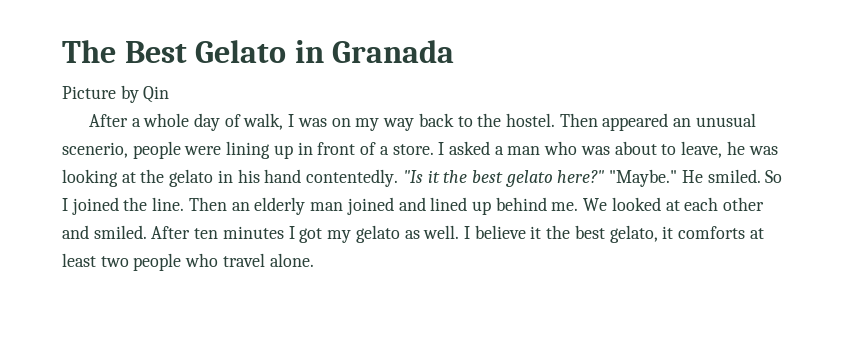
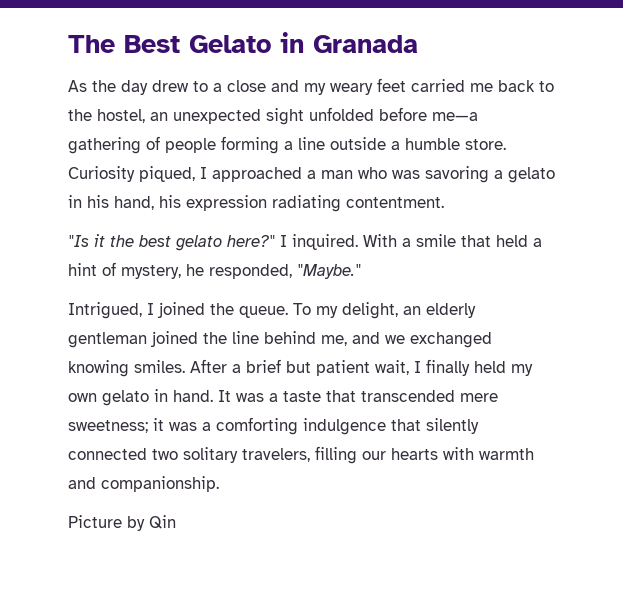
[62,85,170,103] [88,113,756,131] [62,141,778,159] [62,169,399,187] Picture by Qin // After a whole day of walk, I was on my way back to the hostel. Then appeared an unusual scenerio, people were lining up in front of a store. I asked a man who was about to leave, he was looking at the gelato in his hand contentedly. -> [68,78,554,95] [68,107,478,125] [68,136,506,154] [68,166,555,183] [68,195,444,212] As the day drew to a close and my weary feet carried me back to the hostel, an unexpected sight unfolded before me—a gathering of people forming a line outside a humble store. Curiosity piqued, I approached a man who was savoring a gelato in his hand, his expression radiating contentment. //
[609,169,783,187] [62,197,765,215] [62,225,764,243] [62,253,314,271] "Maybe." He smiled. So I joined the line. Then an elderly man joined and lined up behind me. We looked at each other and smiled. After ten minutes I got my gelato as well. I believe it the best gelato, it comforts at least two people who travel alone. -> [280,234,542,250] [68,262,361,279] [68,302,476,319] [68,331,492,348] [68,359,533,377] [68,389,498,406] [68,417,479,435] [68,446,534,464] [68,476,219,492] [68,515,176,531] I inquired. With a smile that held a hint of mystery, he responded, "Maybe." // Intrigued, I joined the queue. To my delight, an elderly gentleman joined the line behind me, and we exchanged knowing smiles. After a brief but patient wait, I finally held my own gelato in hand. It was a taste that transcended mere sweetness; it was a comforting indulgence that silently connected two solitary travelers, filling our hearts with warmth and companionship. // Picture by Qin

